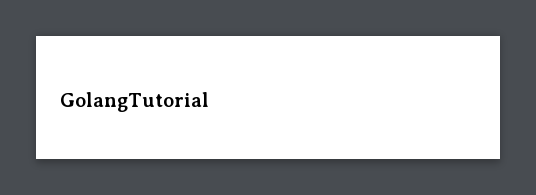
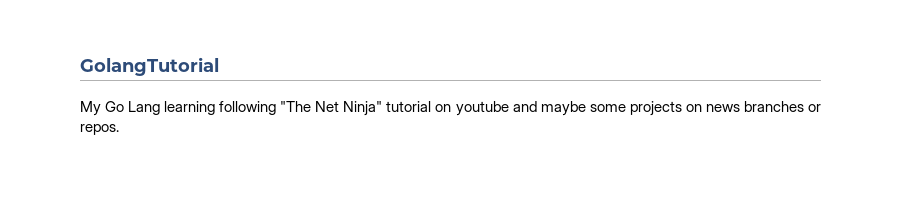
(209, 102) none -> [80,101,821,116] [80,124,119,135] // My Go Lang learning following "The Net Ninja" tutorial on youtube and maybe some projects on news branches or repos.

